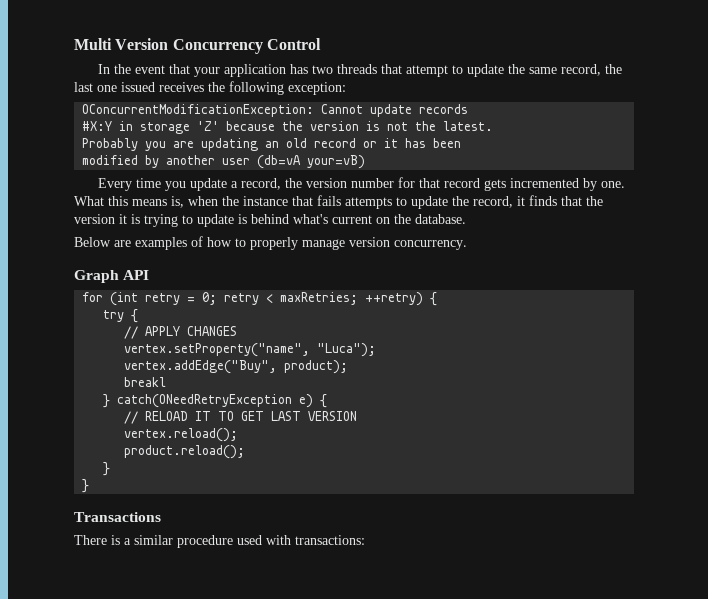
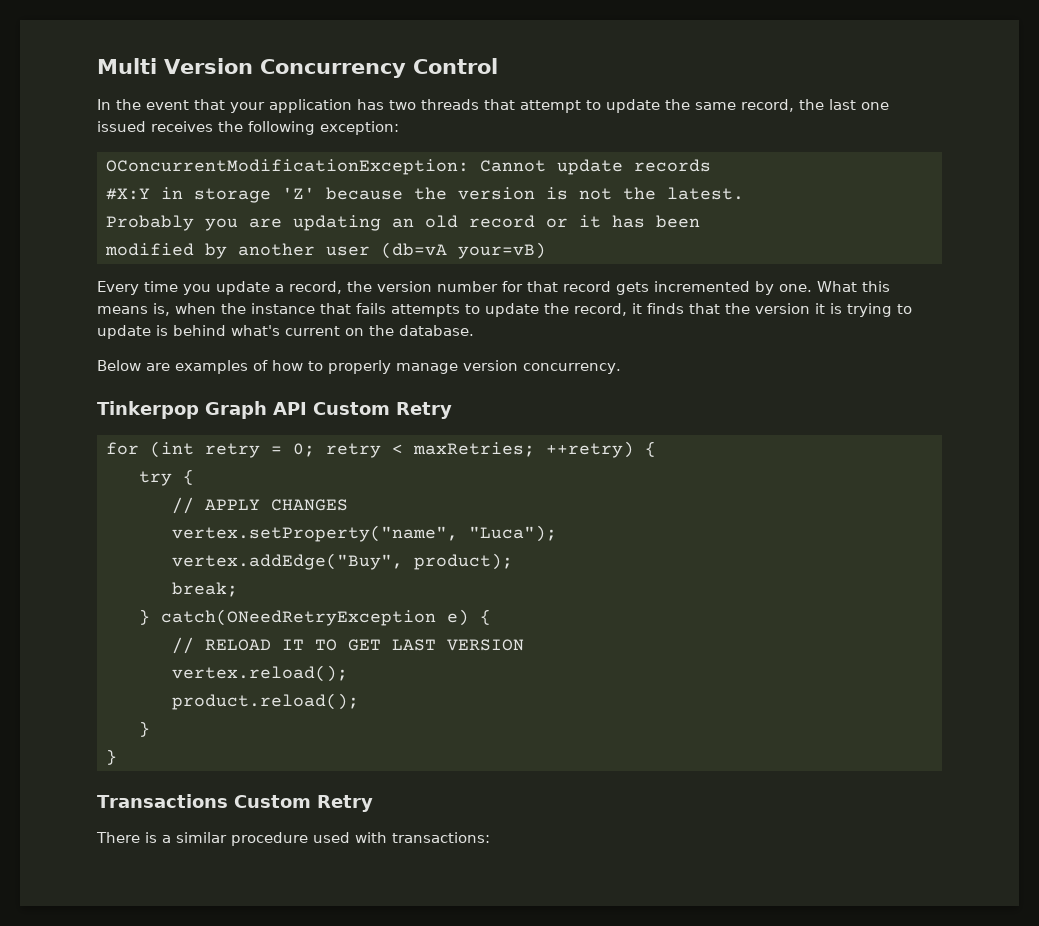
(467, 245) none -> [97,401,199,419] Tinkerpop
(150, 275) none -> [313,402,452,419] Custom Retry
[124,377,167,387] breakl -> [171,582,238,597] break;
(161, 517) none -> [233,795,373,812] Custom Retry

